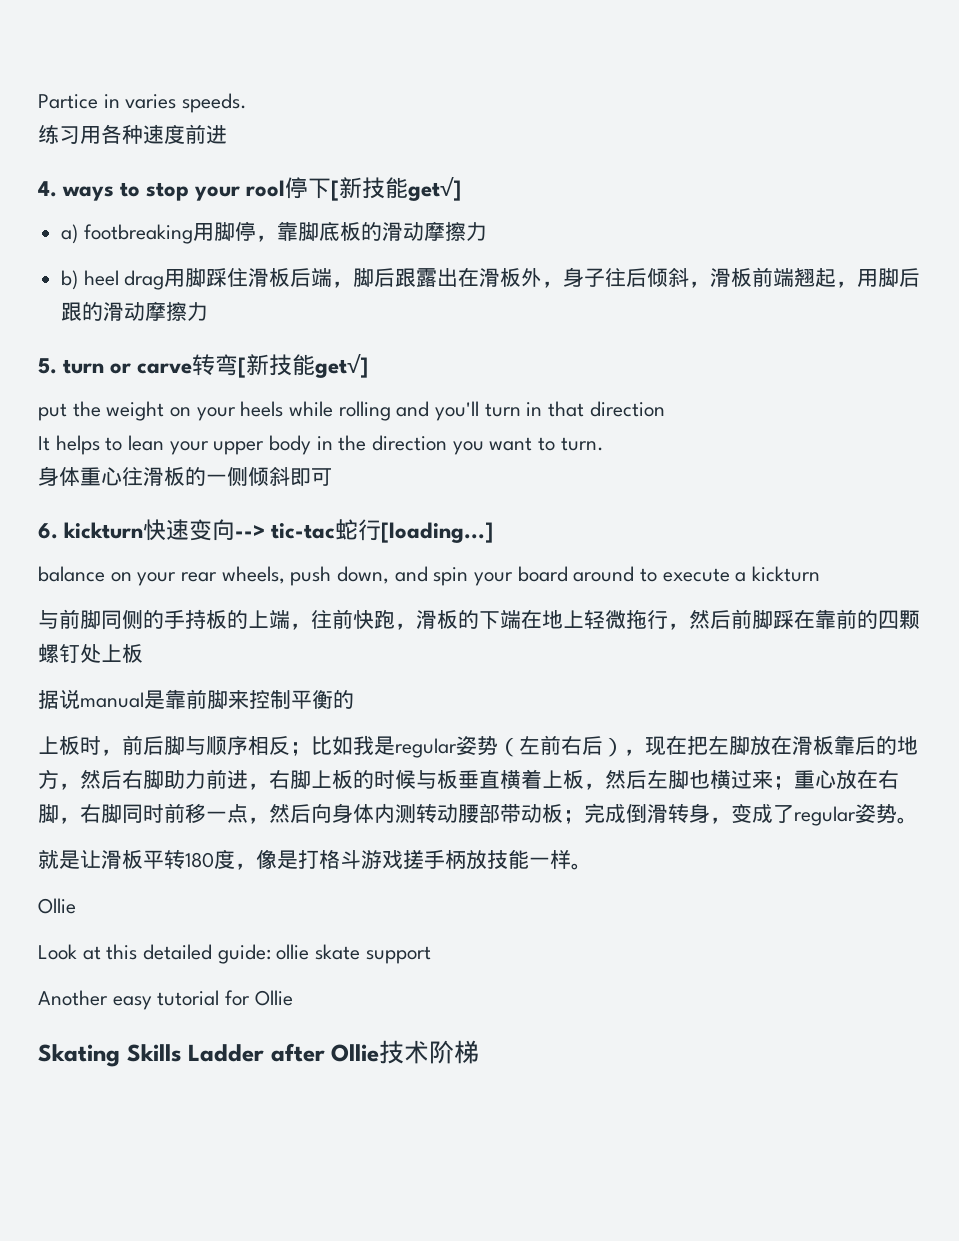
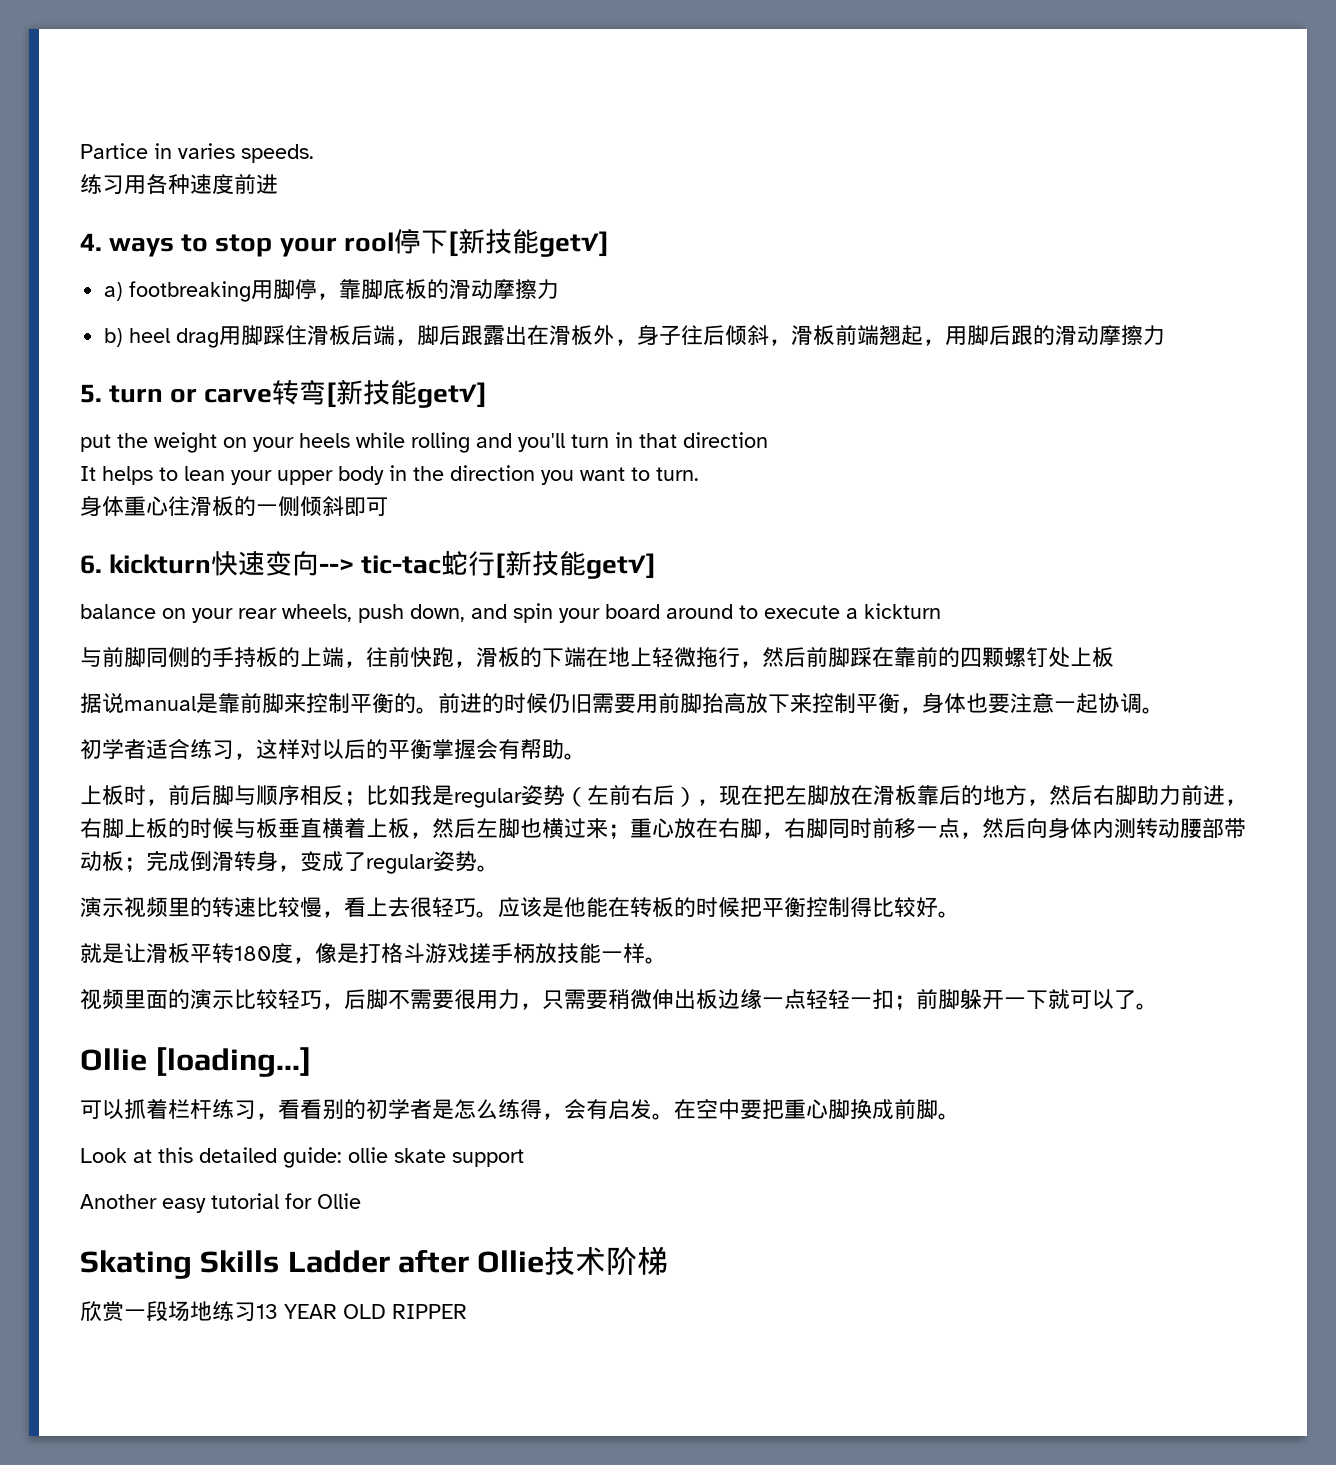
[381,522,494,543] [loading...] -> [495,550,657,579] [新技能get√]
(354, 699) none -> [416,692,1164,714] [80,738,586,760] 。前进的时候仍旧需要用前脚抬高放下来控制平衡，身体也要注意一起协调。 // 初学者适合练习，这样对以后的平衡掌握会有帮助。
(918, 820) none -> [80,897,960,918] // 演示视频里的转速比较慢，看上去很轻巧。应该是他能在转板的时候把平衡控制得比较好。
[38,898,76,914] Ollie -> [80,988,1158,1010] [80,1047,313,1077] [80,1098,960,1120] 视频里面的演示比较轻巧，后脚不需要很用力，只需要稍微伸出板边缘一点轻轻一扣；前脚躲开一下就可以了。 // Ollie [loading...] // 可以抓着栏杆练习，看看别的初学者是怎么练得，会有启发。在空中要把重心脚换成前脚。
(480, 1052) none -> [80,1301,467,1322] // 欣赏一段场地练习13 YEAR OLD RIPPER

